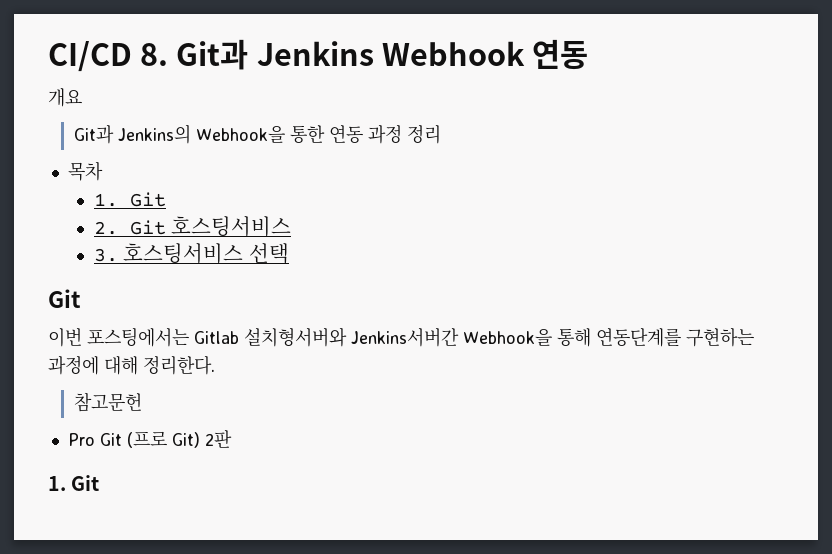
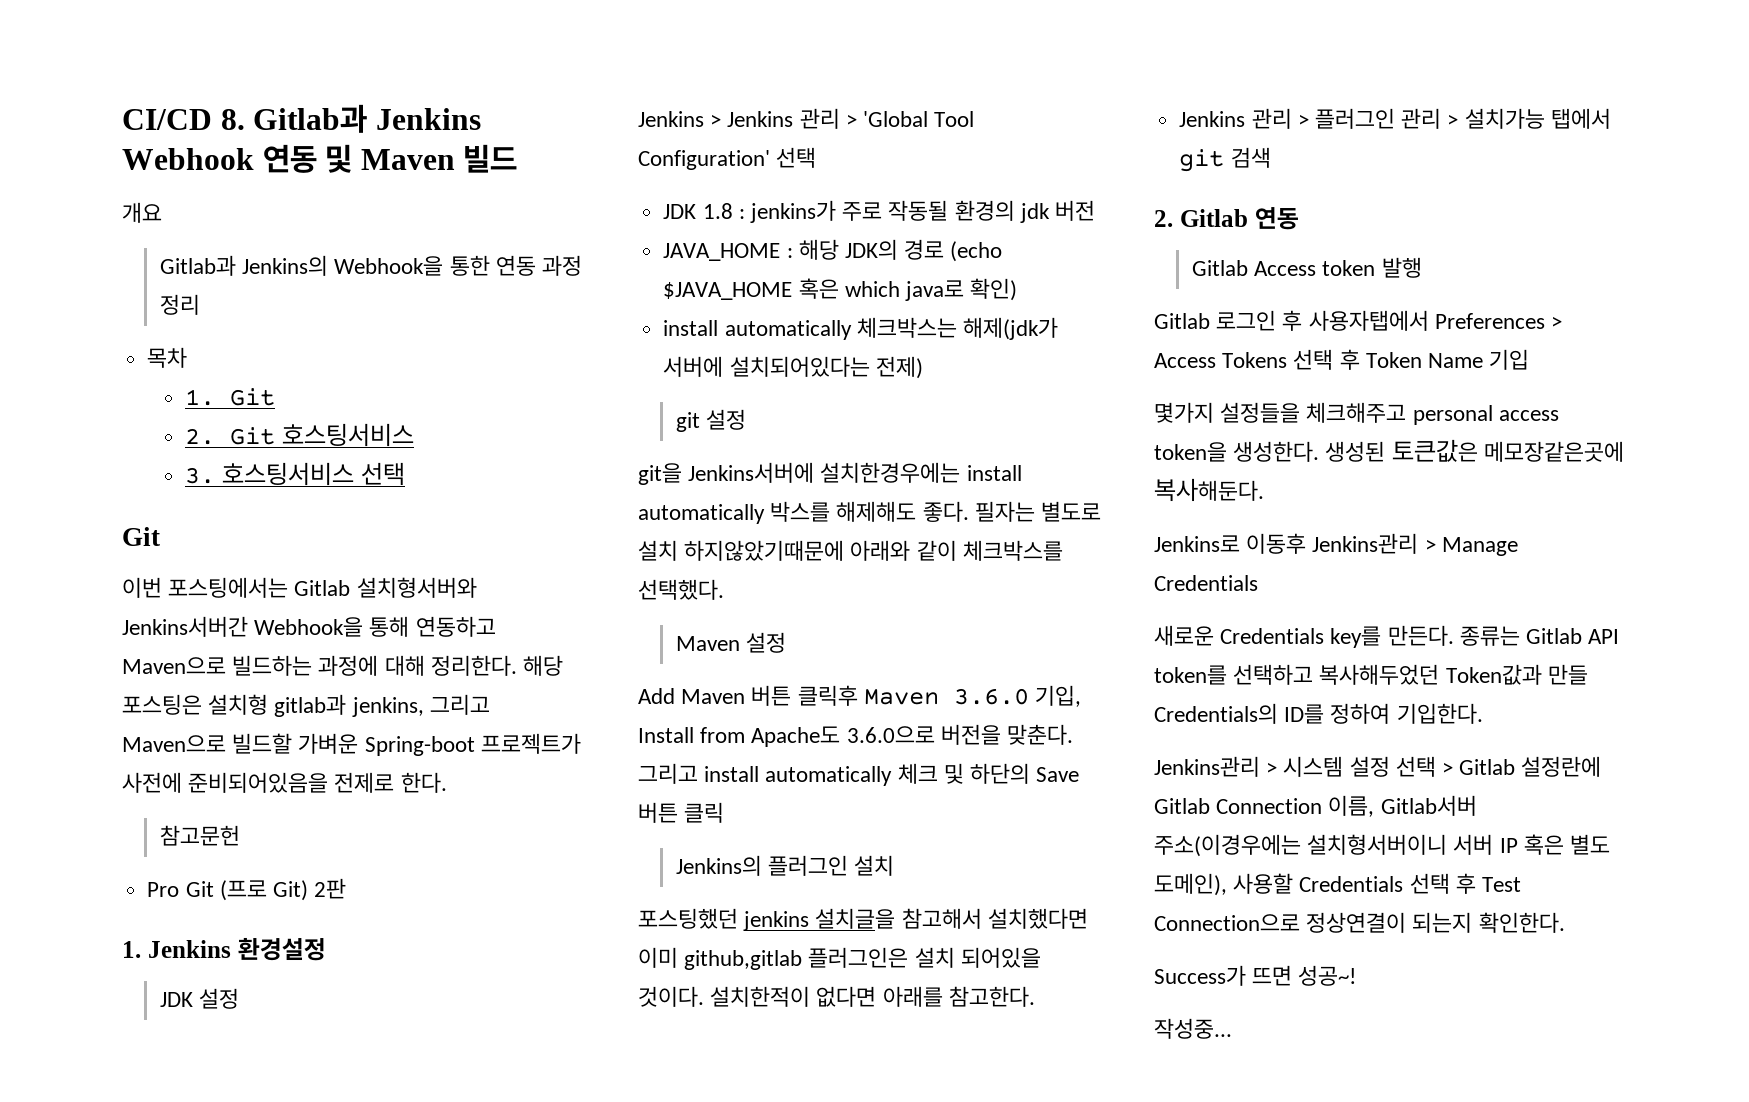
[176,39,249,70] Git과 -> [253,104,368,133] Gitlab과
(589, 54) none -> [325,144,518,173] 및 Maven 빌드
[73,125,114,144] Git과 -> [159,255,236,276] Gitlab과
[596,328,754,347] 연동단계를 구현하는 -> [415,616,496,637] [122,655,313,676] 연동하고 Maven으로 빌드하는
(215, 365) none -> [523,655,564,676] [122,694,490,717] [122,733,581,756] [122,772,447,793] 해당 포스팅은 설치형 gitlab과 jenkins, 그리고 Maven으로 빌드할 가벼운 Spring-boot 프로젝트가 사전에 준비되어있음을 전제로 한다.
[71,475,100,491] Git -> [147,937,326,961] [159,988,240,1009] [638,108,975,129] [638,147,817,170] [663,200,1095,223] [663,239,1003,262] [663,278,1018,301] [663,317,1058,340] [663,356,923,379] [675,409,747,432] [638,462,1022,485] [638,501,1102,524] [638,540,1063,561] [638,579,724,600] [675,632,787,653] [638,685,1082,707] [638,724,1074,747] [638,763,1080,786] [638,802,725,823] [675,855,895,876] [638,908,1088,931] [638,947,1041,970] [638,986,1035,1007] [1179,108,1611,129] [1179,147,1271,172] [1154,207,1299,230] [1191,257,1422,278] [1154,310,1563,331] [1154,349,1530,370] [1154,402,1559,425] [1154,439,1624,462] [1154,478,1264,502] [1154,533,1518,556] [1154,575,1258,591] [1154,625,1620,648] [1154,664,1588,685] [1154,703,1483,724] [1154,756,1602,777] [1154,795,1477,817] [1154,834,1611,857] [1154,873,1522,896] [1154,912,1565,933] [1154,965,1357,986] [1154,1018,1232,1039] Jenkins 환경설정 // JDK 설정 // Jenkins > Jenkins 관리 > 'Global Tool Configuration' 선택 // JDK 1.8 : jenkins가 주로 작동될 환경의 jdk 버전 // JAVA_HOME : 해당 JDK의 경로 (echo $JAVA_HOME 혹은 which java로 확인) // install automatically 체크박스는 해제(jdk가 서버에 설치되어있다는 전제) // git 설정 // git을 Jenkins서버에 설치한경우에는 install automatically 박스를 해제해도 좋다. 필자는 별도로 설치 하지않았기때문에 아래와 같이 체크박스를 선택했다. // Maven 설정 // Add Maven 버튼 클릭후 Maven 3.6.0 기입, Install from Apache도 3.6.0으로 버전을 맞춘다. 그리고 install automatically 체크 및 하단의 Save 버튼 클릭 // Jenkins의 플러그인 설치 // 포스팅했던 jenkins 설치글을 참고해서 설치했다면 이미 github,gitlab 플러그인은 설치 되어있을 것이다. 설치한적이 없다면 아래를 참고한다. // Jenkins 관리 > 플러그인 관리 > 설치가능 탭에서 git 검색 // 2. Gitlab 연동 // Gitlab Access token 발행 // Gitlab 로그인 후 사용자탭에서 Preferences > Access Tokens 선택 후 Token Name 기입 // 몇가지 설정들을 체크해주고 personal access token을 생성한다. 생성된 토큰값은 메모장같은곳에 복사해둔다. // Jenkins로 이동후 Jenkins관리 > Manage Credentials // 새로운 Credentials key를 만든다. 종류는 Gitlab API token를 선택하고 복사해두었던 Token값과 만들 Credentials의 ID를 정하여 기입한다. // Jenkins관리 > 시스템 설정 선택 > Gitlab 설정란에 Gitlab Connection 이름, Gitlab서버 주소(이경우에는 설치형서버이니 서버 IP 혹은 별도 도메인), 사용할 Credentials 선택 후 Test Connection으로 정상연결이 되는지 확인한다. // Success가 뜨면 성공~! // 작성중...

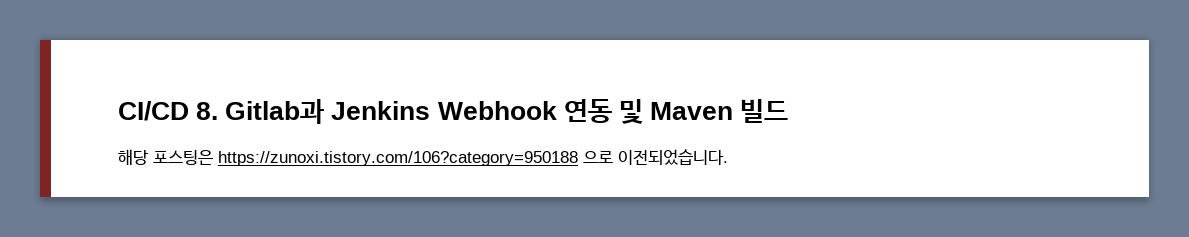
[122,202,162,223] [159,255,583,276] [159,294,200,315] [147,347,188,368] [185,388,276,406] [185,423,415,447] [185,462,406,486] [122,527,160,546] [122,577,477,598] [122,616,496,637] [122,655,564,676] [122,694,490,717] [122,733,581,756] [122,772,447,793] [159,825,240,846] [147,878,347,901] [122,937,326,961] [159,988,240,1009] [638,108,975,129] [638,147,817,170] [663,200,1095,223] [663,239,1003,262] [663,278,1018,301] [663,317,1058,340] [663,356,923,379] [675,409,747,432] [638,462,1022,485] [638,501,1102,524] [638,540,1063,561] [638,579,724,600] [675,632,787,653] [638,685,1082,707] [638,724,1074,747] [638,763,1080,786] [638,802,725,823] [675,855,895,876] [638,908,1088,931] [638,947,1041,970] [638,986,1035,1007] [1179,108,1611,129] [1179,147,1271,172] [1154,207,1299,230] [1191,257,1422,278] [1154,310,1563,331] [1154,349,1530,370] [1154,402,1559,425] [1154,439,1624,462] [1154,478,1264,502] [1154,533,1518,556] [1154,575,1258,591] [1154,625,1620,648] [1154,664,1588,685] [1154,703,1483,724] [1154,756,1602,777] [1154,795,1477,817] [1154,834,1611,857] [1154,873,1522,896] [1154,912,1565,933] [1154,965,1357,986] [1154,1018,1232,1039] 개요 // Gitlab과 Jenkins의 Webhook을 통한 연동 과정 정리 // 목차 // 1. Git // 2. Git 호스팅서비스 // 3. 호스팅서비스 선택 // Git // 이번 포스팅에서는 Gitlab 설치형서버와 Jenkins서버간 Webhook을 통해 연동하고 Maven으로 빌드하는 과정에 대해 정리한다. 해당 포스팅은 설치형 gitlab과 jenkins, 그리고 Maven으로 빌드할 가벼운 Spring-boot 프로젝트가 사전에 준비되어있음을 전제로 한다. // 참고문헌 // Pro Git (프로 Git) 2판 // 1. Jenkins 환경설정 // JDK 설정 // Jenkins > Jenkins 관리 > 'Global Tool Configuration' 선택 // JDK 1.8 : jenkins가 주로 작동될 환경의 jdk 버전 // JAVA_HOME : 해당 JDK의 경로 (echo $JAVA_HOME 혹은 which java로 확인) // install automatically 체크박스는 해제(jdk가 서버에 설치되어있다는 전제) // git 설정 // git을 Jenkins서버에 설치한경우에는 install automatically 박스를 해제해도 좋다. 필자는 별도로 설치 하지않았기때문에 아래와 같이 체크박스를 선택했다. // Maven 설정 // Add Maven 버튼 클릭후 Maven 3.6.0 기입, Install from Apache도 3.6.0으로 버전을 맞춘다. 그리고 install automatically 체크 및 하단의 Save 버튼 클릭 // Jenkins의 플러그인 설치 // 포스팅했던 jenkins 설치글을 참고해서 설치했다면 이미 github,gitlab 플러그인은 설치 되어있을 것이다. 설치한적이 없다면 아래를 참고한다. // Jenkins 관리 > 플러그인 관리 > 설치가능 탭에서 git 검색 // 2. Gitlab 연동 // Gitlab Access token 발행 // Gitlab 로그인 후 사용자탭에서 Preferences > Access Tokens 선택 후 Token Name 기입 // 몇가지 설정들을 체크해주고 personal access token을 생성한다. 생성된 토큰값은 메모장같은곳에 복사해둔다. // Jenkins로 이동후 Jenkins관리 > Manage Credentials // 새로운 Credentials key를 만든다. 종류는 Gitlab API token를 선택하고 복사해두었던 Token값과 만들 Credentials의 ID를 정하여 기입한다. // Jenkins관리 > 시스템 설정 선택 > Gitlab 설정란에 Gitlab Connection 이름, Gitlab서버 주소(이경우에는 설치형서버이니 서버 IP 혹은 별도 도메인), 사용할 Credentials 선택 후 Test Connection으로 정상연결이 되는지 확인한다. // Success가 뜨면 성공~! // 작성중... -> [118,149,728,166] 해당 포스팅은 https://zunoxi.tistory.com/106?category=950188 으로 이전되었습니다.

